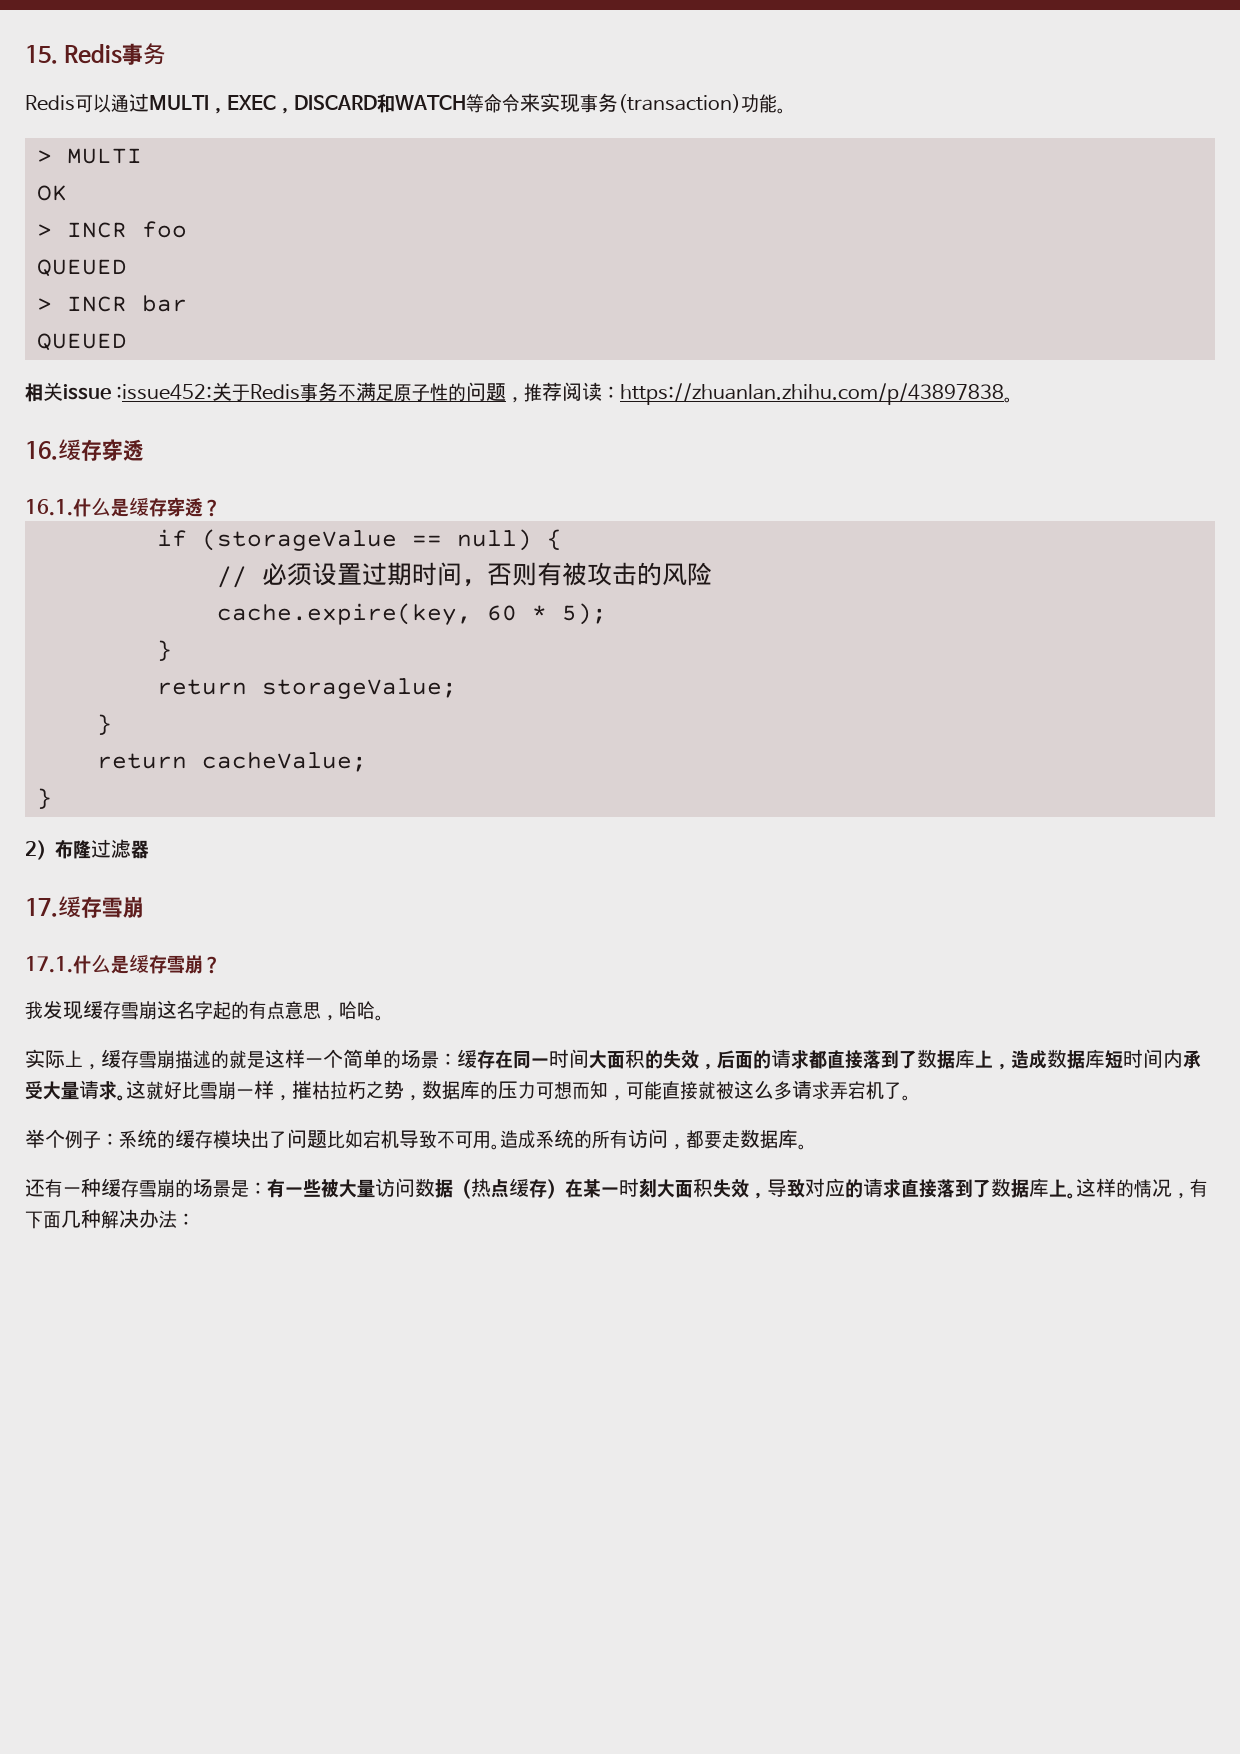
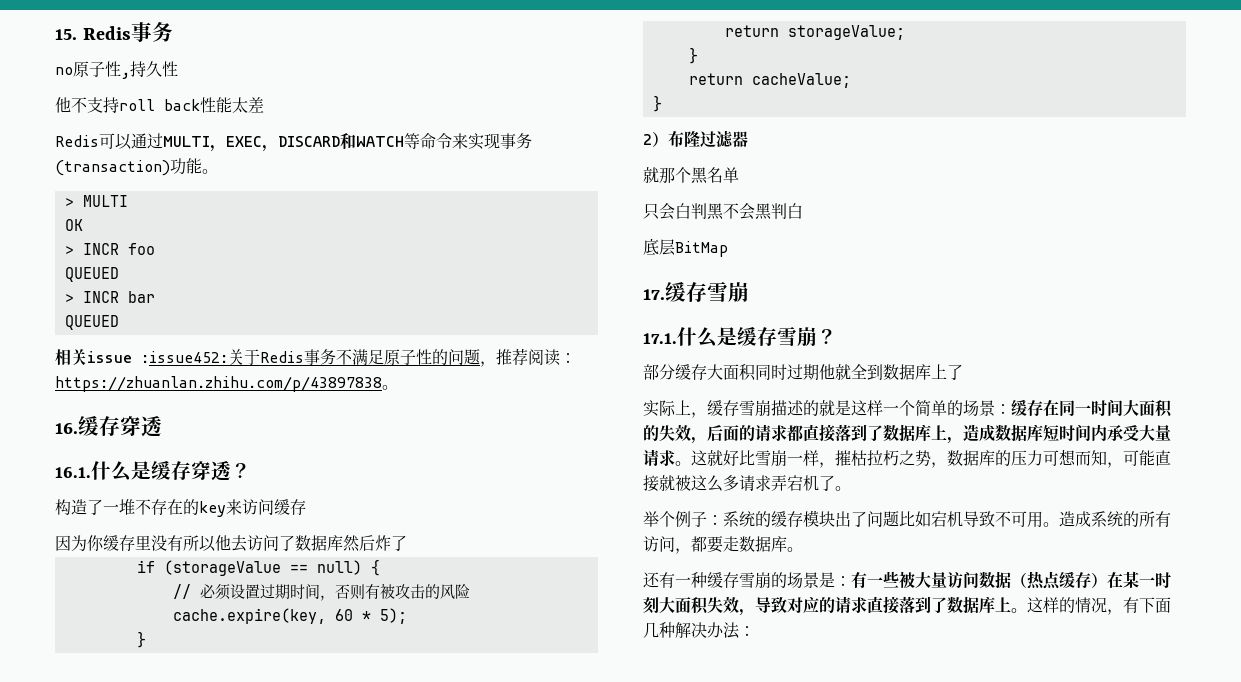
(167, 54) none -> [55,61,178,79] [55,97,264,113] // no原子性,持久性 // 他不支持roll back性能太差
(221, 508) none -> [55,499,306,517] [55,535,407,552] // 构造了一堆不存在的key来访问缓存 // 因为你缓存里没有所以他去访问了数据库然后炸了
(149, 849) none -> [643,167,739,184] [643,203,803,220] [643,238,728,257] // 就那个黑名单 // 只会白判黑不会黑判白 // 底层BitMap
[25,1000,384,1021] 我发现缓存雪崩这名字起的有点意思，哈哈。 -> [643,364,963,381] 部分缓存大面积同时过期他就全到数据库上了

